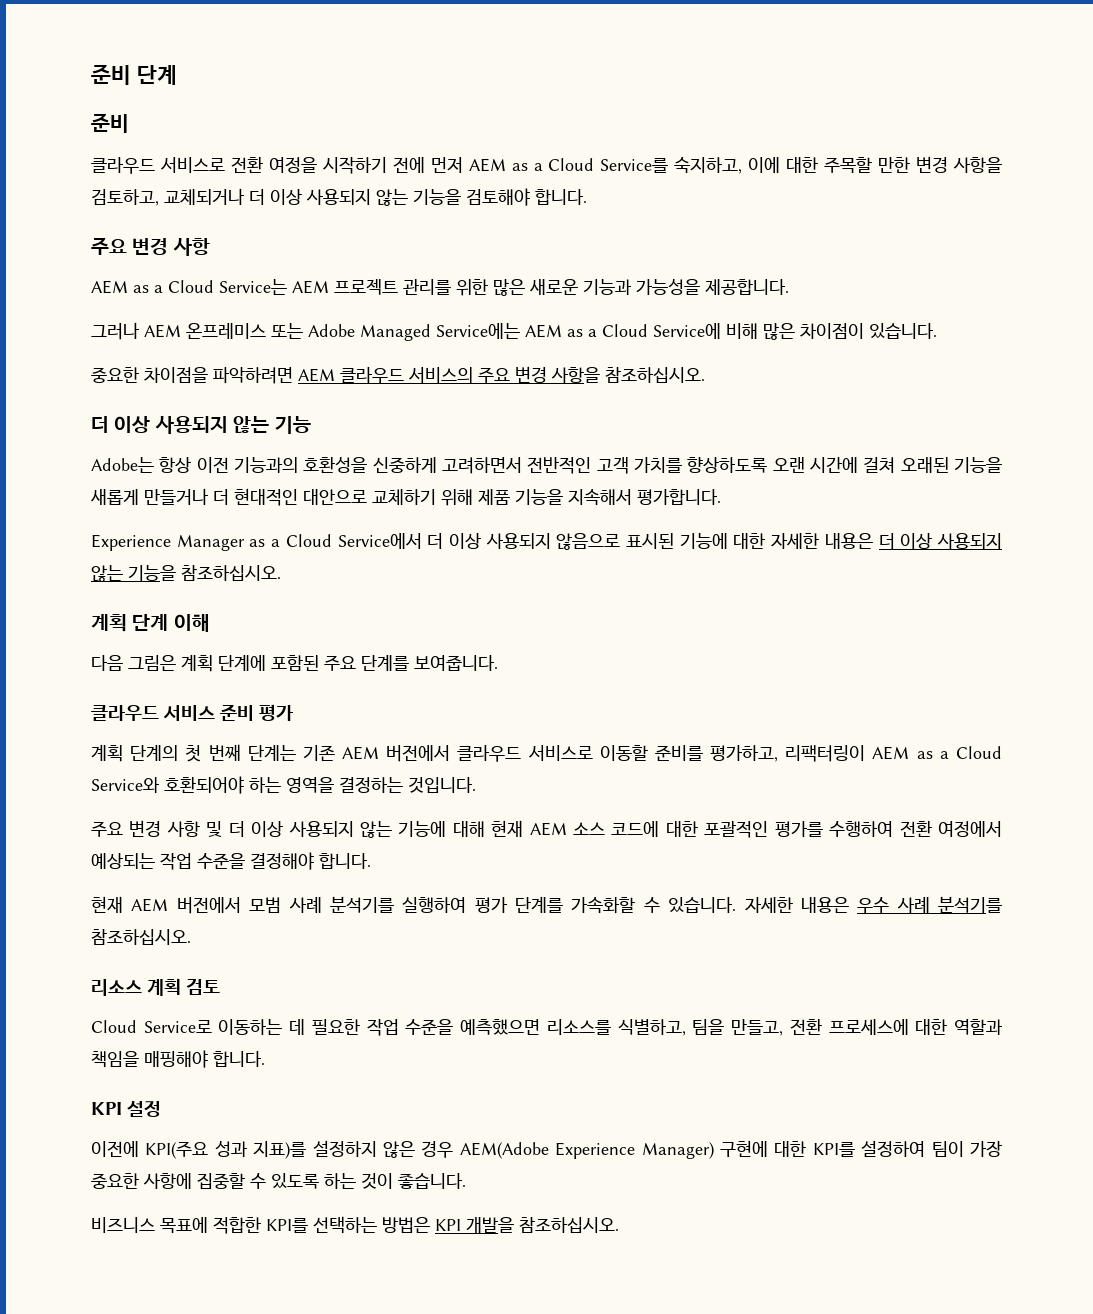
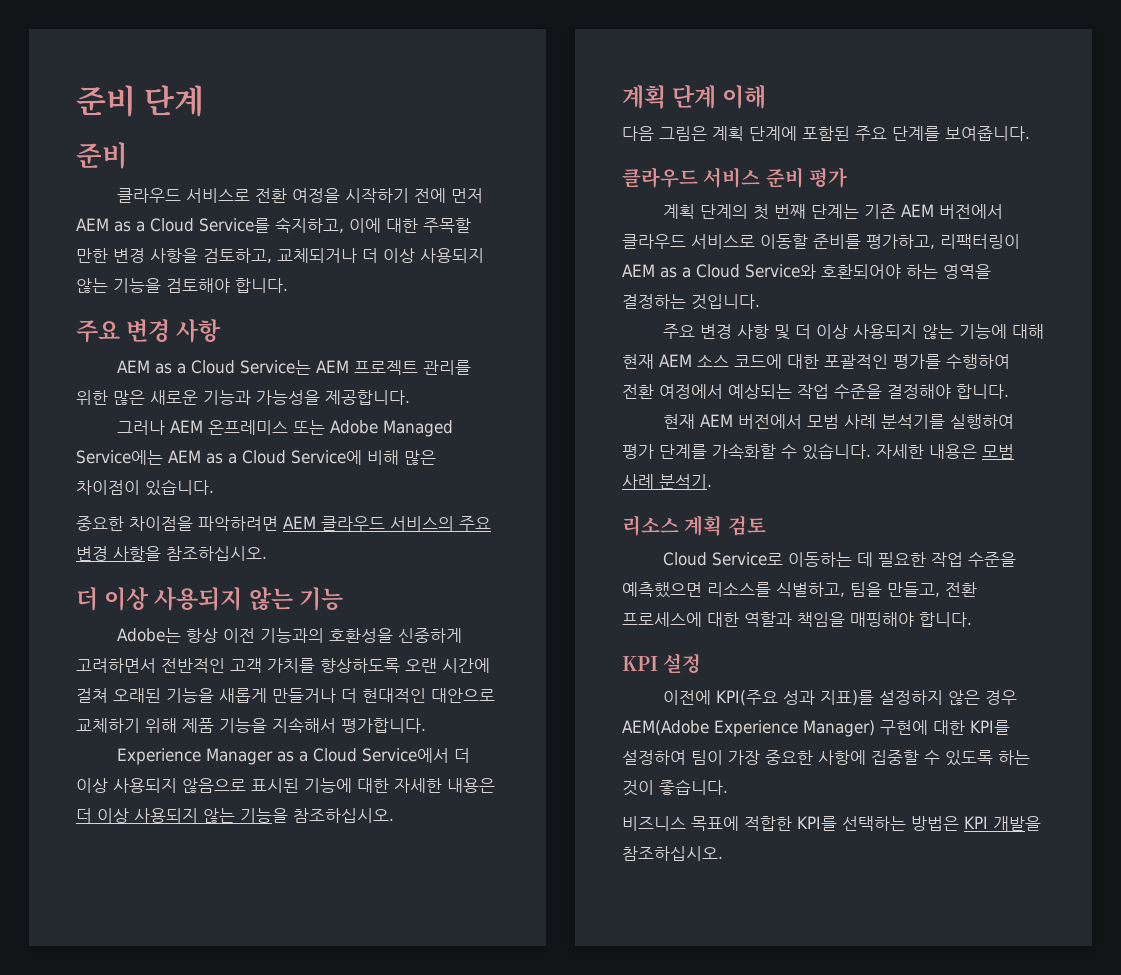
[857,896,1002,914] [91,929,191,945] 우수 사례 분석기를 참조하십시오. -> [982,444,1014,459] [622,474,712,489] 모범 사례 분석기.

